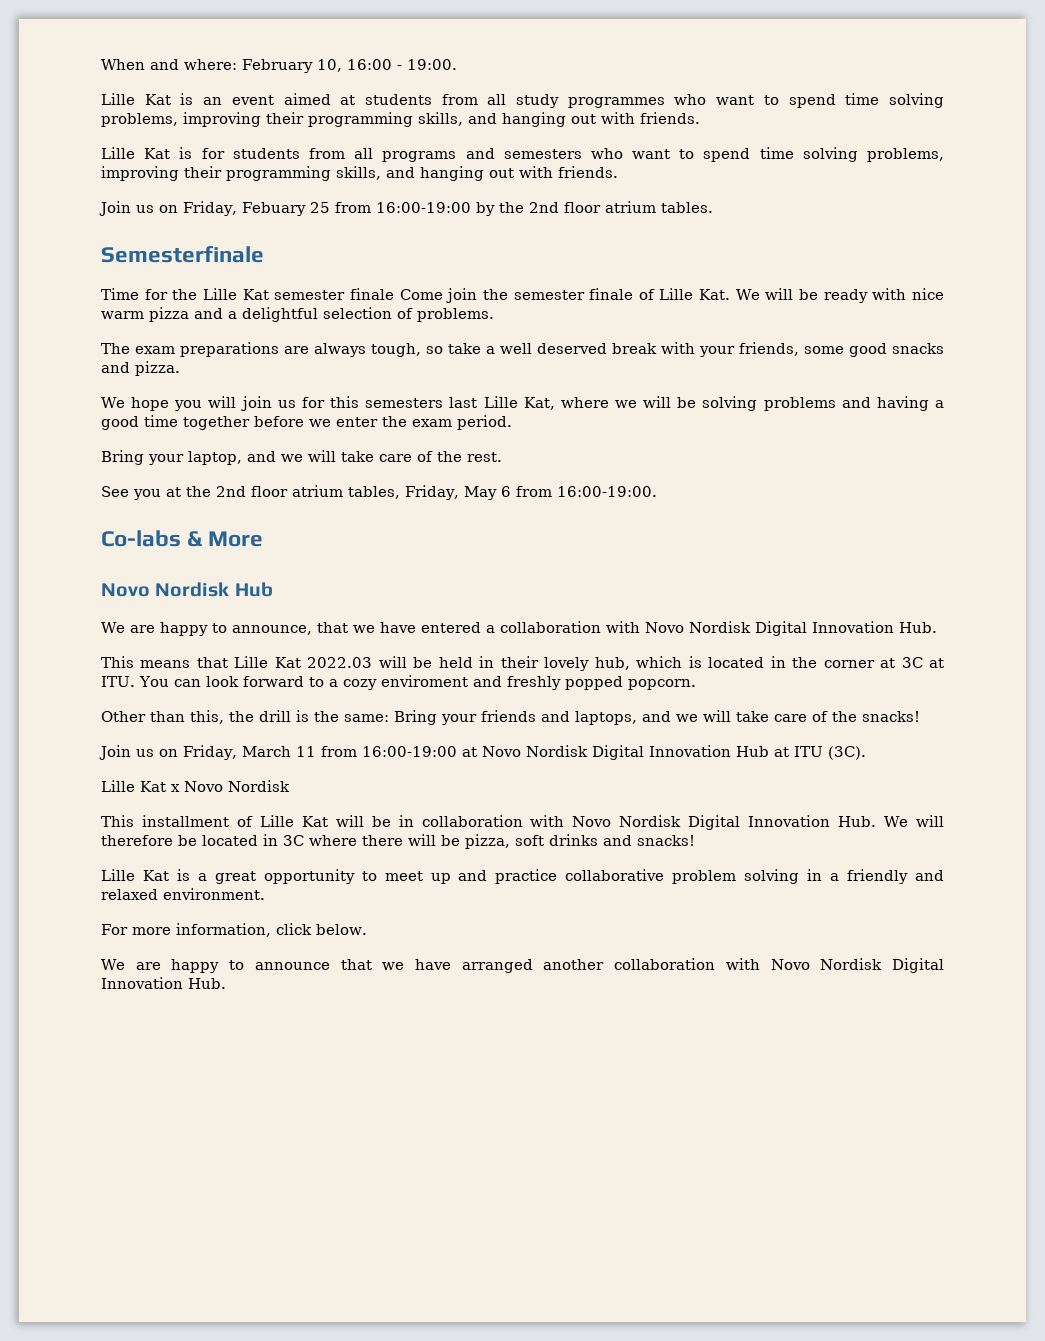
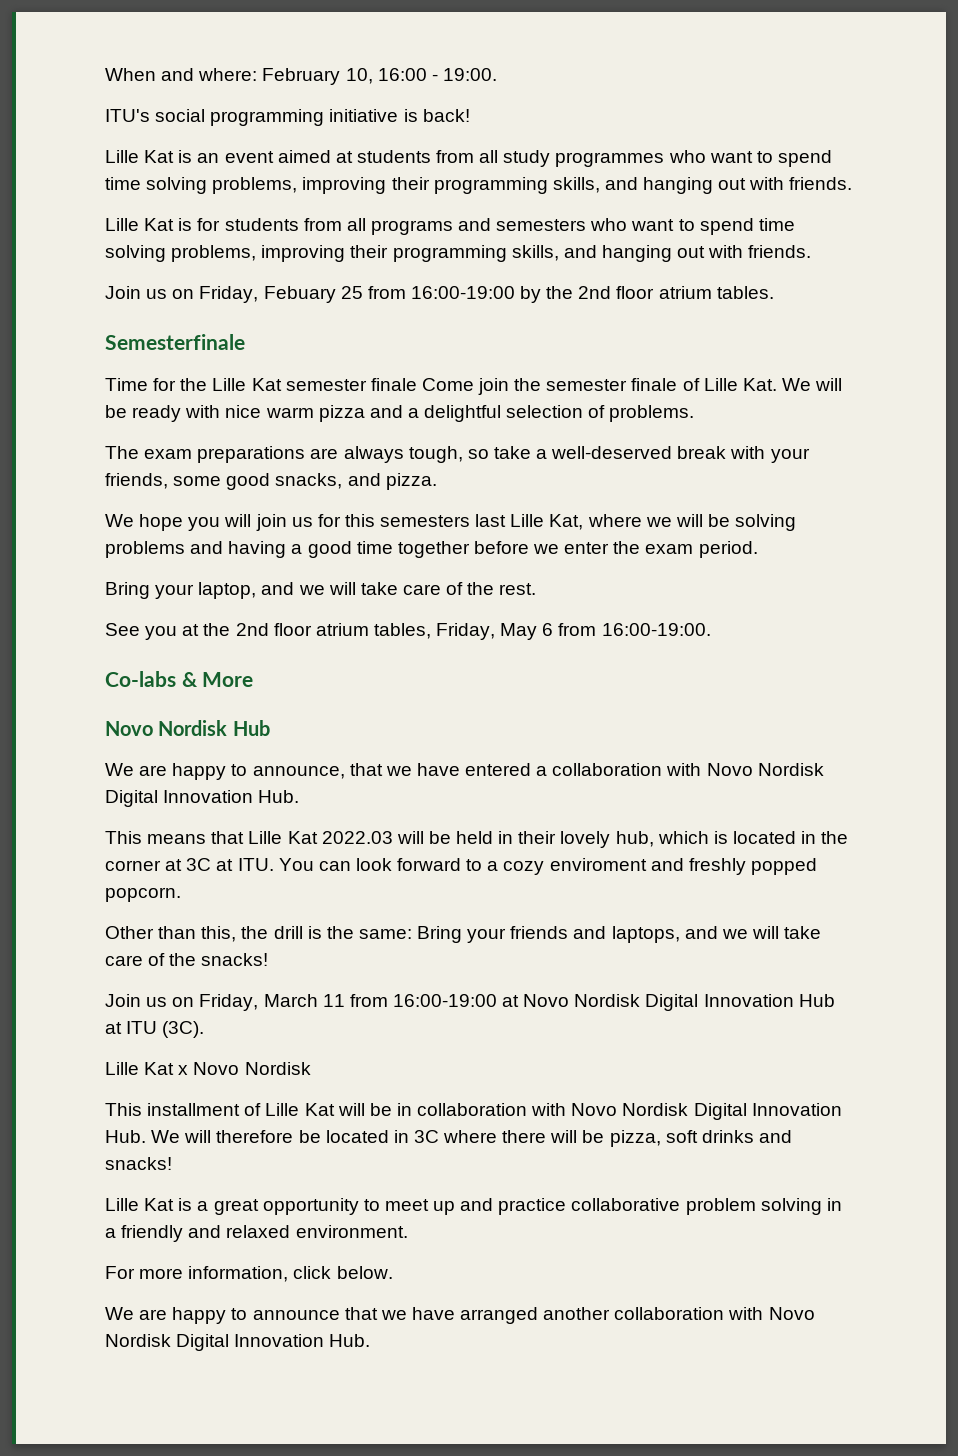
(457, 64) none -> [105,109,470,126] // ITU's social programming initiative is back!
[500,343,607,354] well deserved -> [551,446,673,459] well-deserved
[892,343,944,354] snacks -> [275,473,343,489] snacks,

